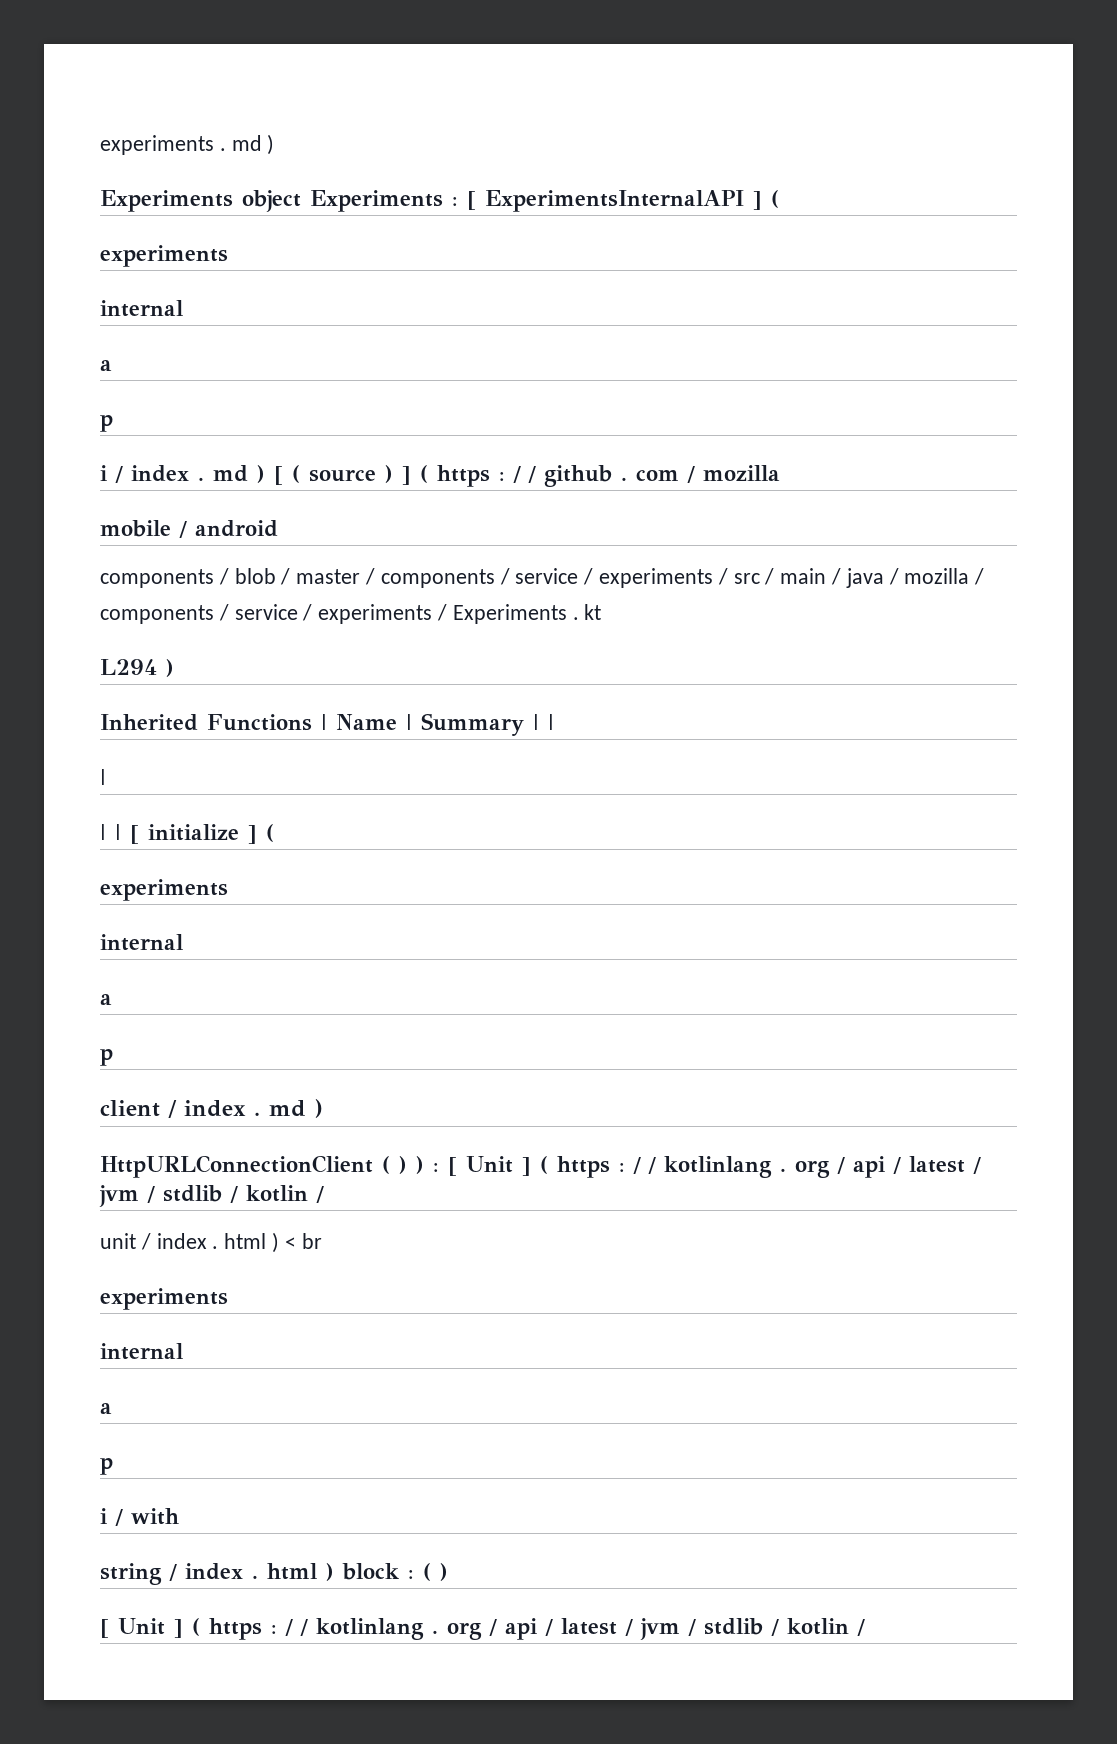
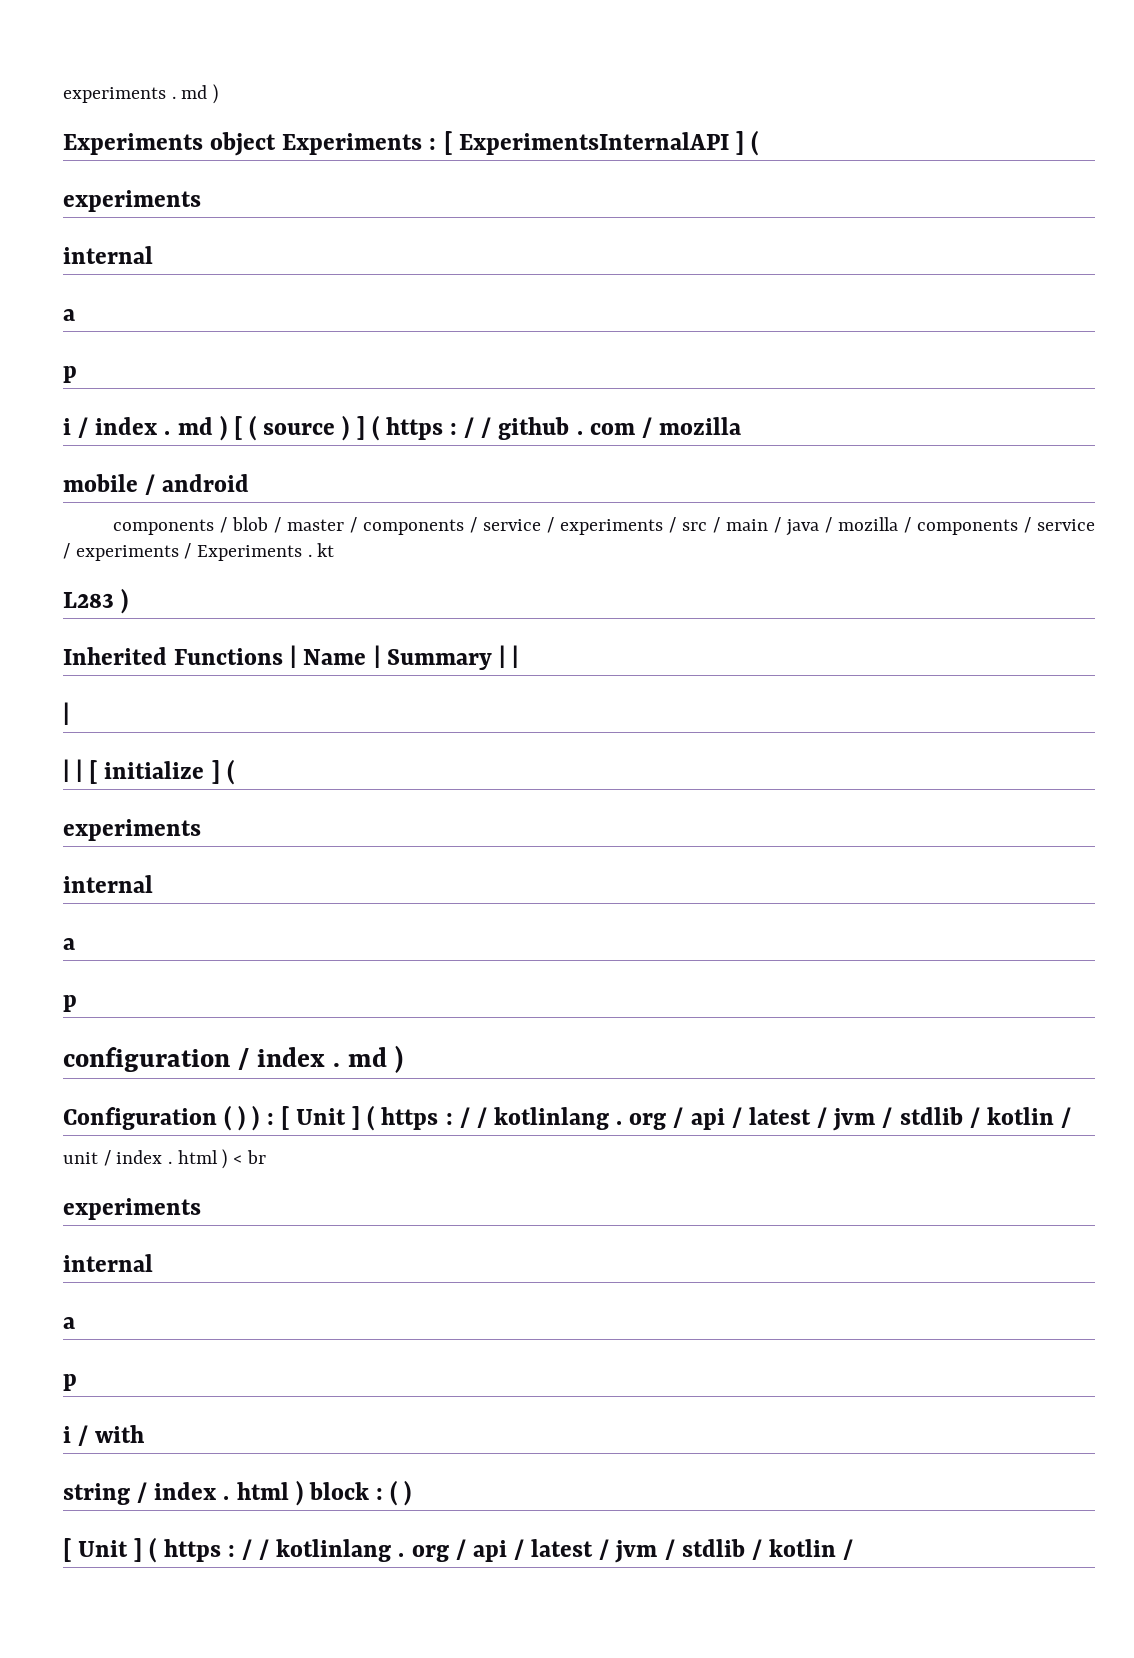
[100,659,157,675] L294 -> [63,592,114,608] L283
[100,1100,160,1117] client -> [63,1047,230,1072] configuration
[100,1155,373,1178] HttpURLConnectionClient -> [63,1107,217,1130] Configuration

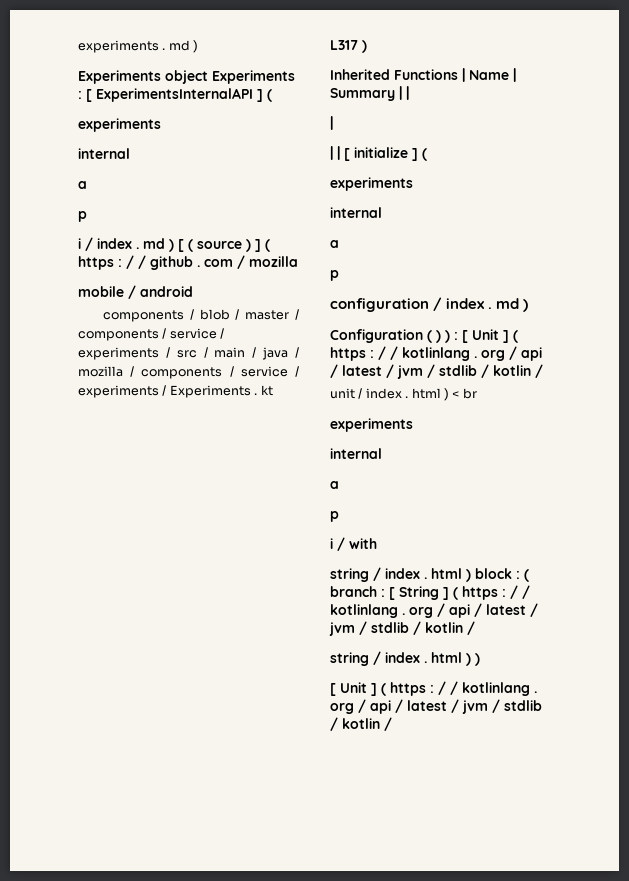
[63,592,114,608] L283 -> [330,40,358,50] L317
(398, 1493) none -> [330,585,530,600] [330,603,538,618] [329,621,475,636] [330,651,471,666] branch : [ String ] ( https : / / kotlinlang . org / api / latest / jvm / stdlib / kotlin / // string / index . html )

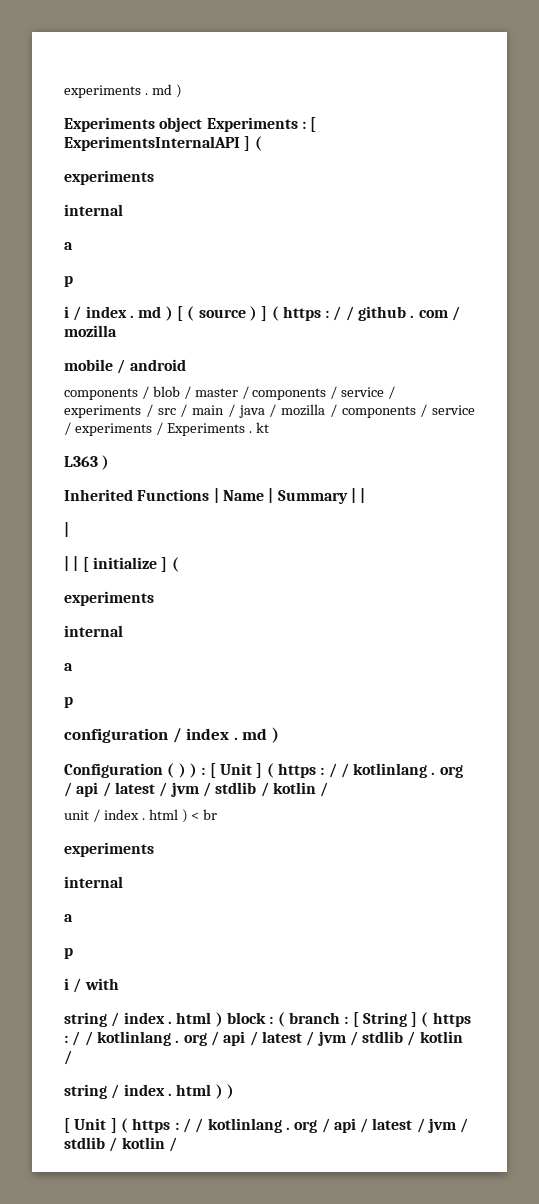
[330,40,358,50] L317 -> [64,456,98,467] L363

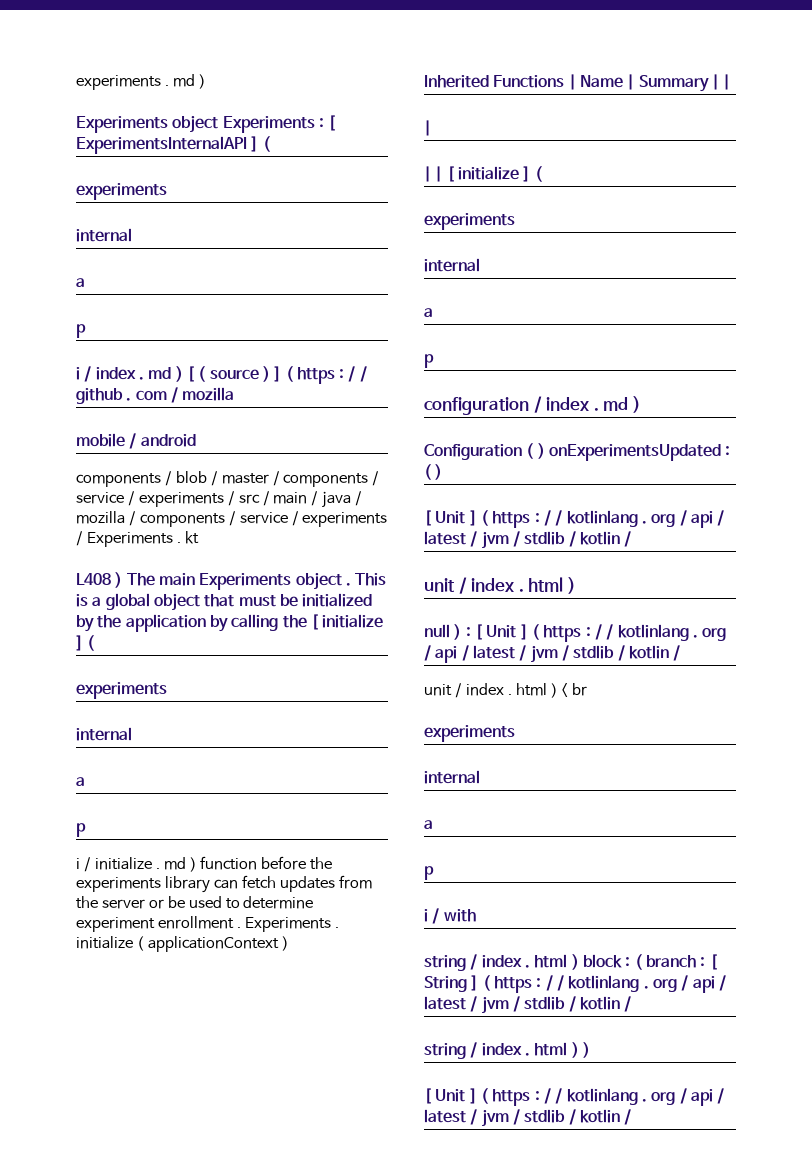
[64,456,98,467] L363 -> [76,572,387,590] [76,593,373,611] [76,614,384,632] [76,635,96,651] [76,682,167,699] [76,727,132,741] [76,777,85,786] [76,823,86,837] [76,856,333,872] [76,875,372,893] [76,896,314,909] [76,916,339,932] [76,936,279,952] L408 ) The main Experiments object . This is a global object that must be initialized by the application by calling the [ initialize ] ( // experiments // internal // a // p // i / initialize . md ) function before the experiments library can fetch updates from the server or be used to determine experiment enrollment . Experiments . initialize ( applicationContext
(186, 770) none -> [548,444,731,461] [424,464,443,480] [424,510,725,528] [424,531,632,549] [424,577,576,594] [424,624,450,638] onExperimentsUpdated : ( ) // [ Unit ] ( https : / / kotlinlang . org / api / latest / jvm / stdlib / kotlin / // unit / index . html ) // null

